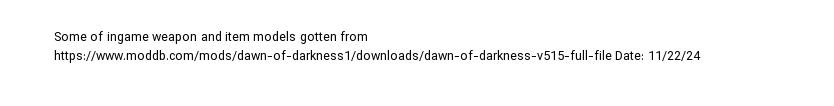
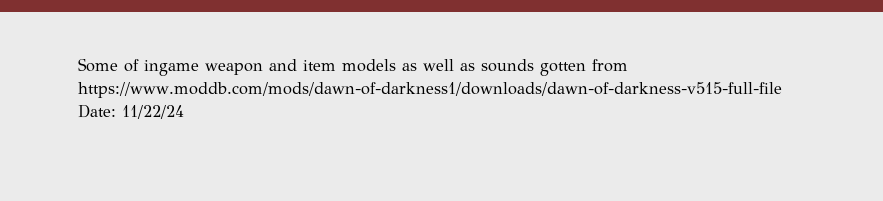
(297, 36) none -> [402,59,534,72] as well as sounds

